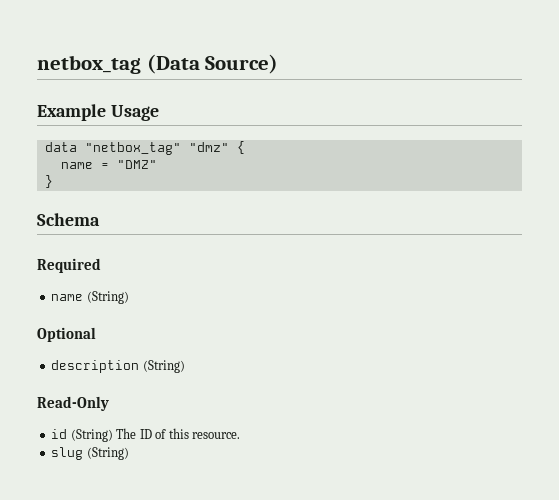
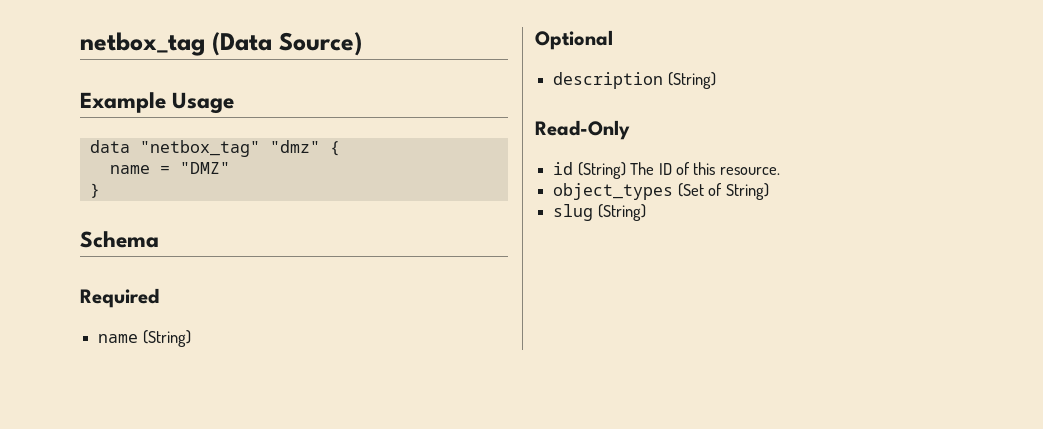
(241, 435) none -> [553,183,769,200] // object_types (Set of String)

